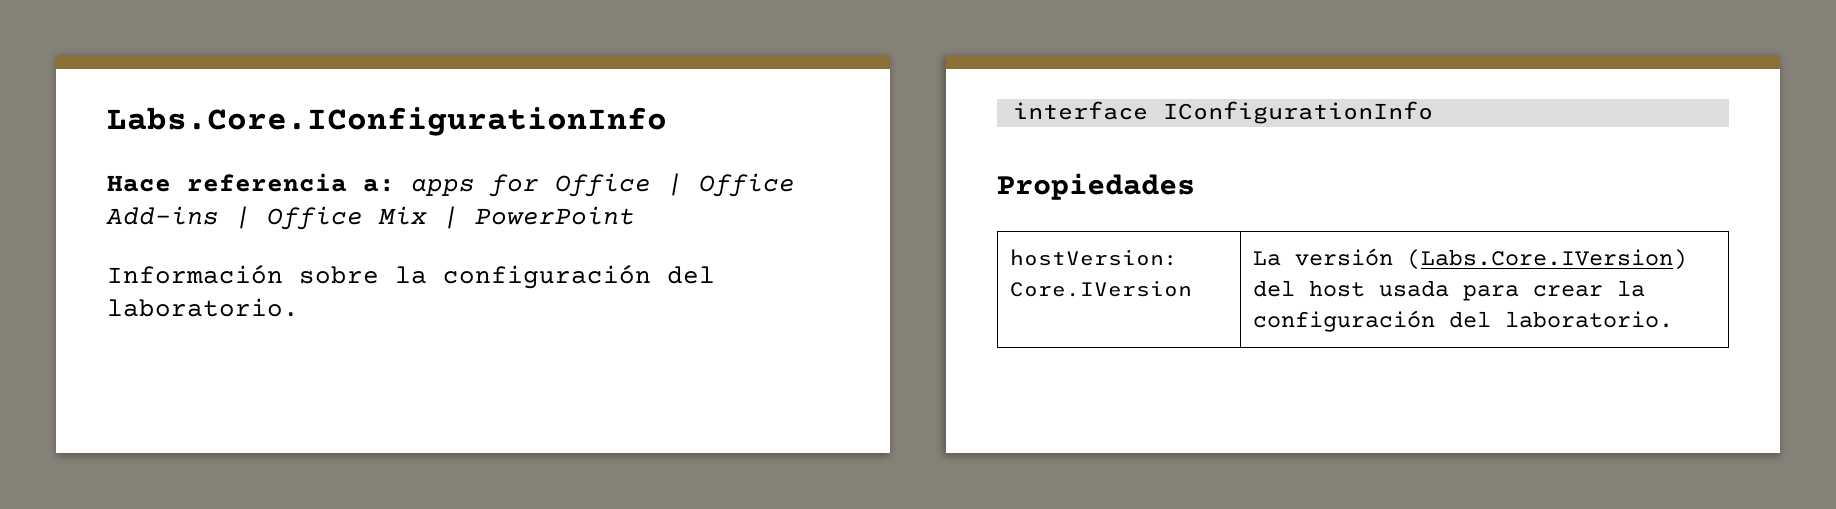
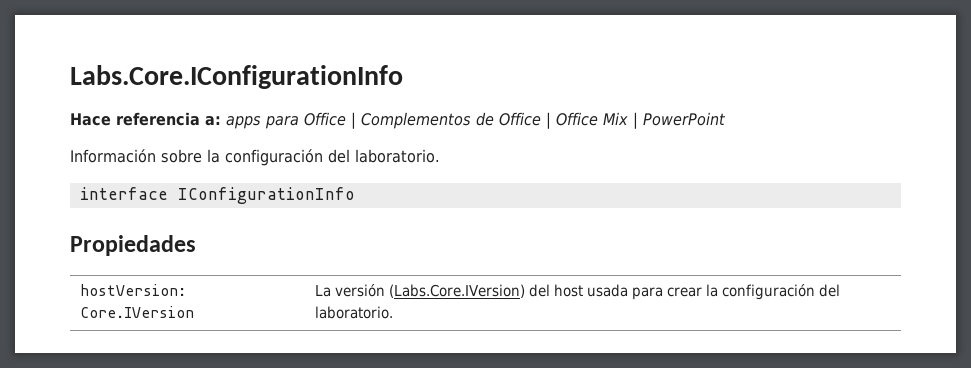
[489,173,795,197] [106,206,219,225] for Office | Office Add-ins -> [265,112,541,129] para Office | Complementos de Office

